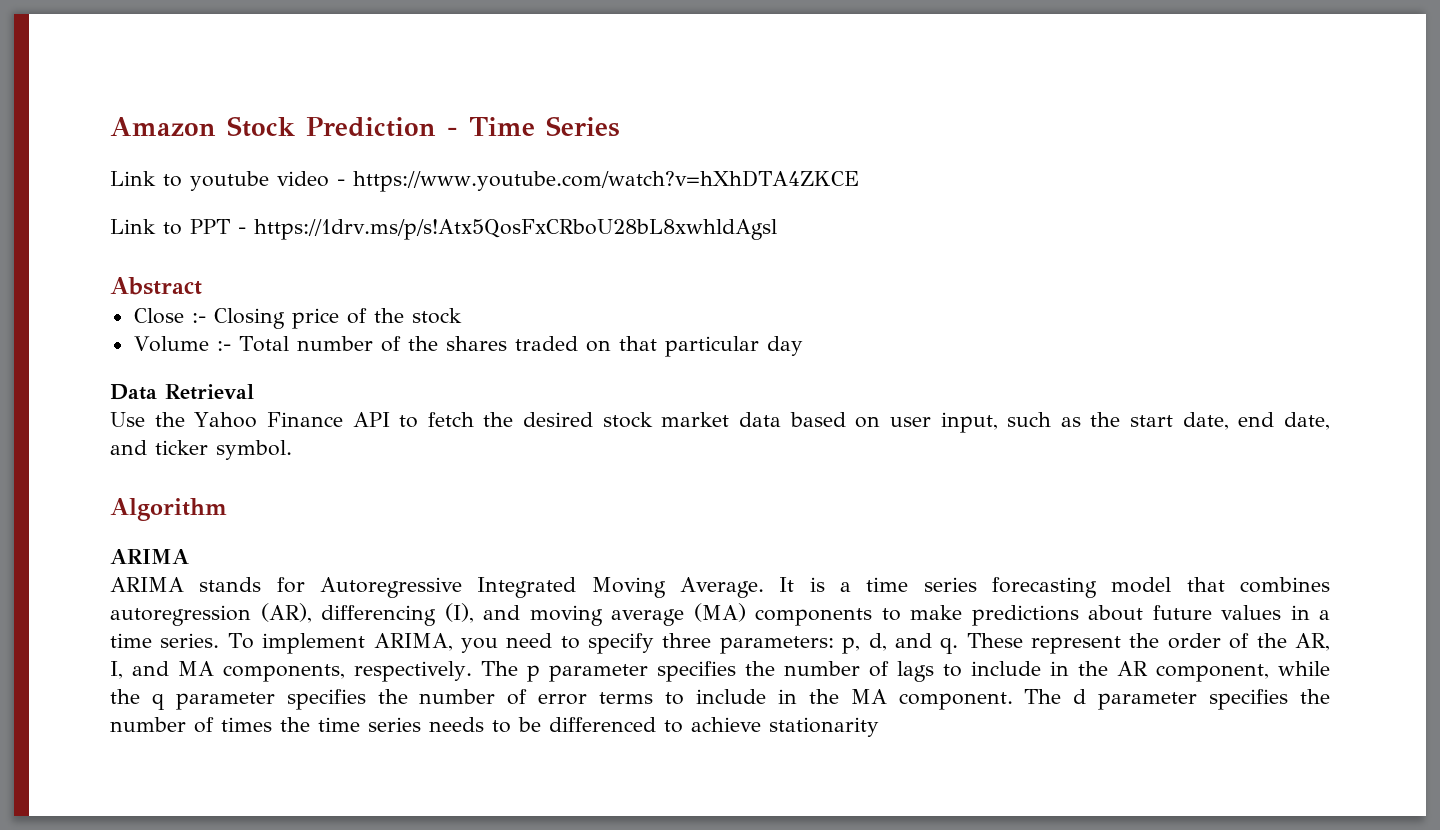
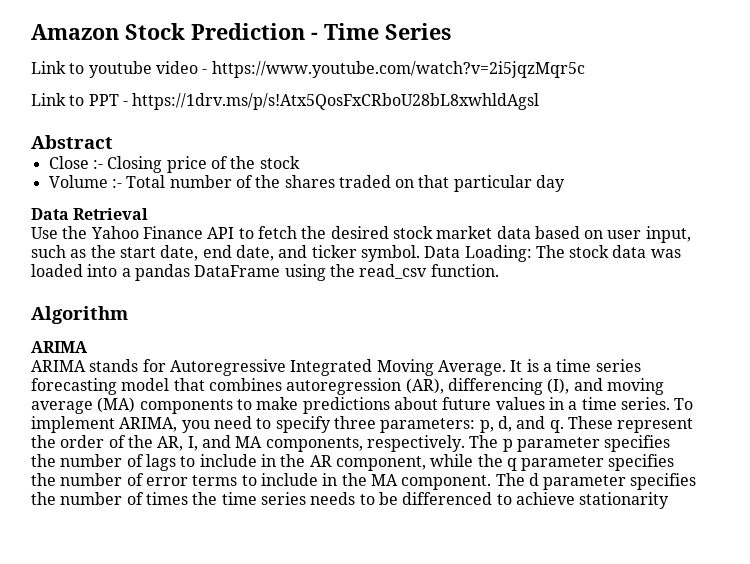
[353,170,859,192] https://www.youtube.com/watch?v=hXhDTA4ZKCE -> [211,61,585,78] https://www.youtube.com/watch?v=2i5jqzMqr5c
(292, 450) none -> [424,245,681,262] [31,264,499,281] Data Loading: The stock data was loaded into a pandas DataFrame using the read_csv function.

